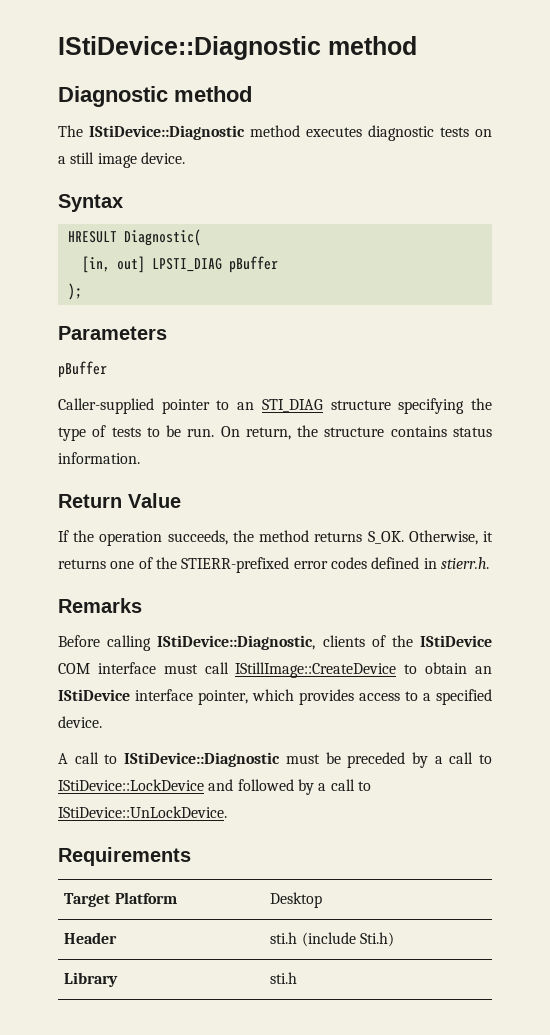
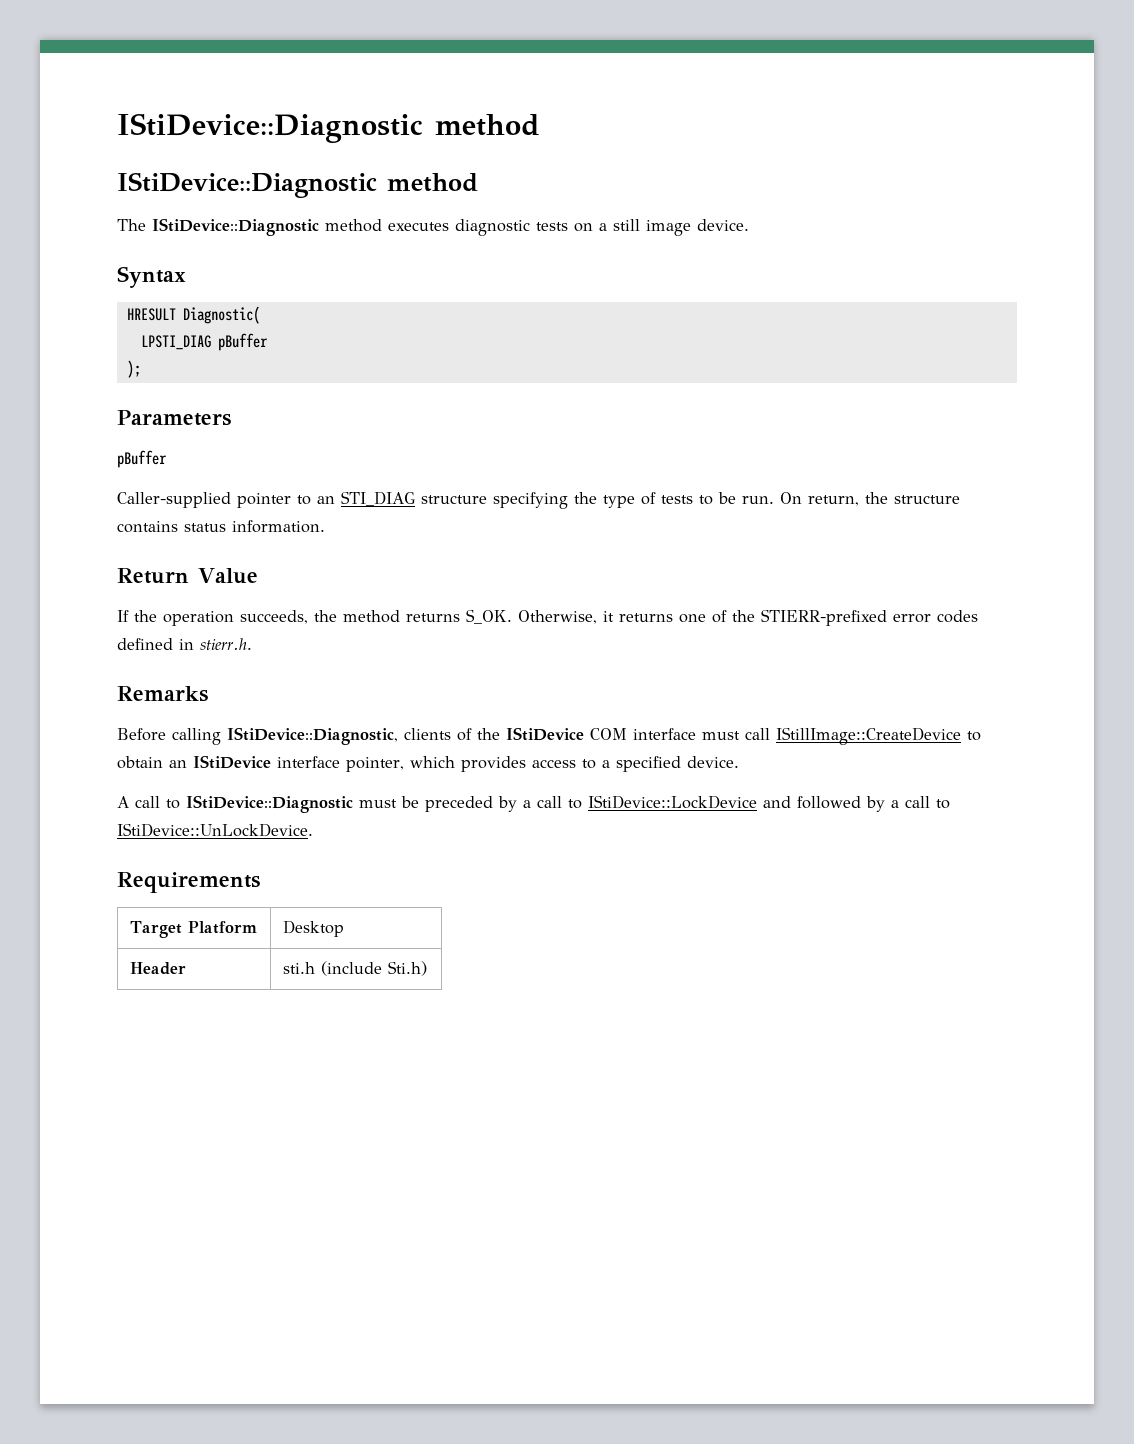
[58,36,417,60] [58,86,168,107] IStiDevice::Diagnostic method // Diagnostic -> [117,113,540,143] [117,172,377,198] IStiDevice::Diagnostic method // IStiDevice::Diagnostic
[81,256,145,273] [in, out] -> (260, 315) none
[64,972,119,987] [270,972,298,984] // Library | sti.h -> (427, 968) none

